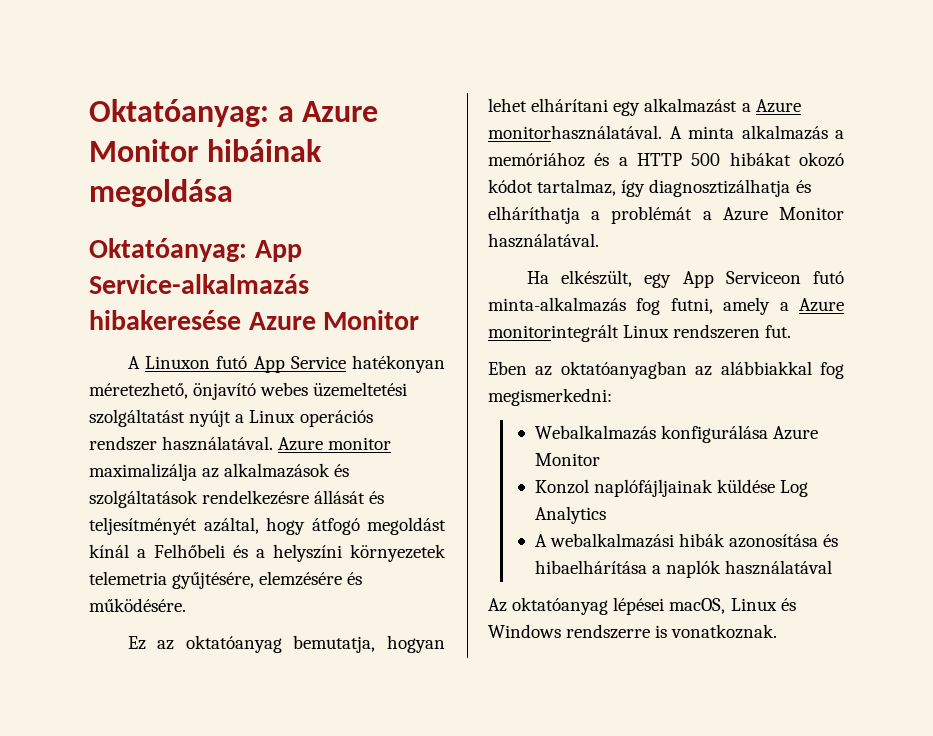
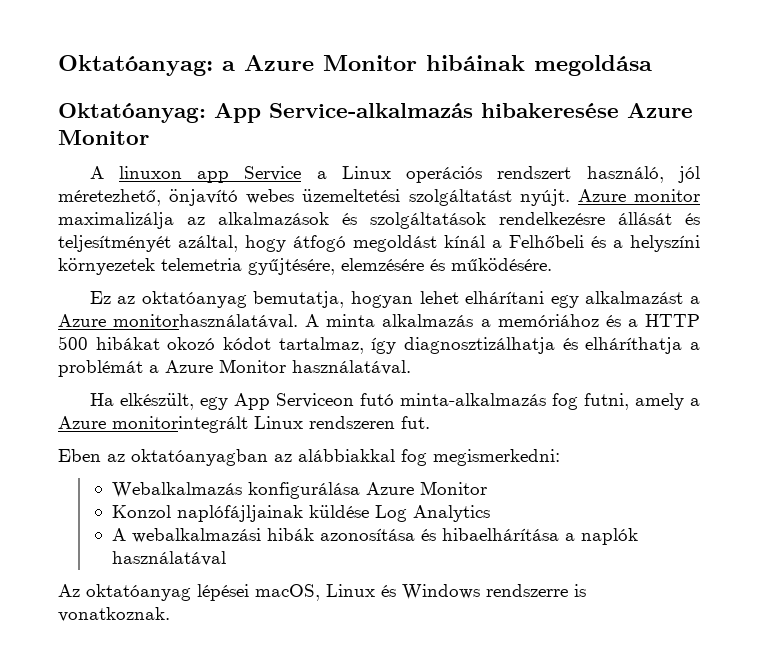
[145,355,446,373] Linuxon futó App Service hatékonyan -> [118,166,700,183] linuxon app Service a Linux operációs rendszert használó, jól
[189,410,373,427] [89,436,274,451] nyújt a Linux operációs rendszer használatával. -> [519,189,570,206] nyújt.

